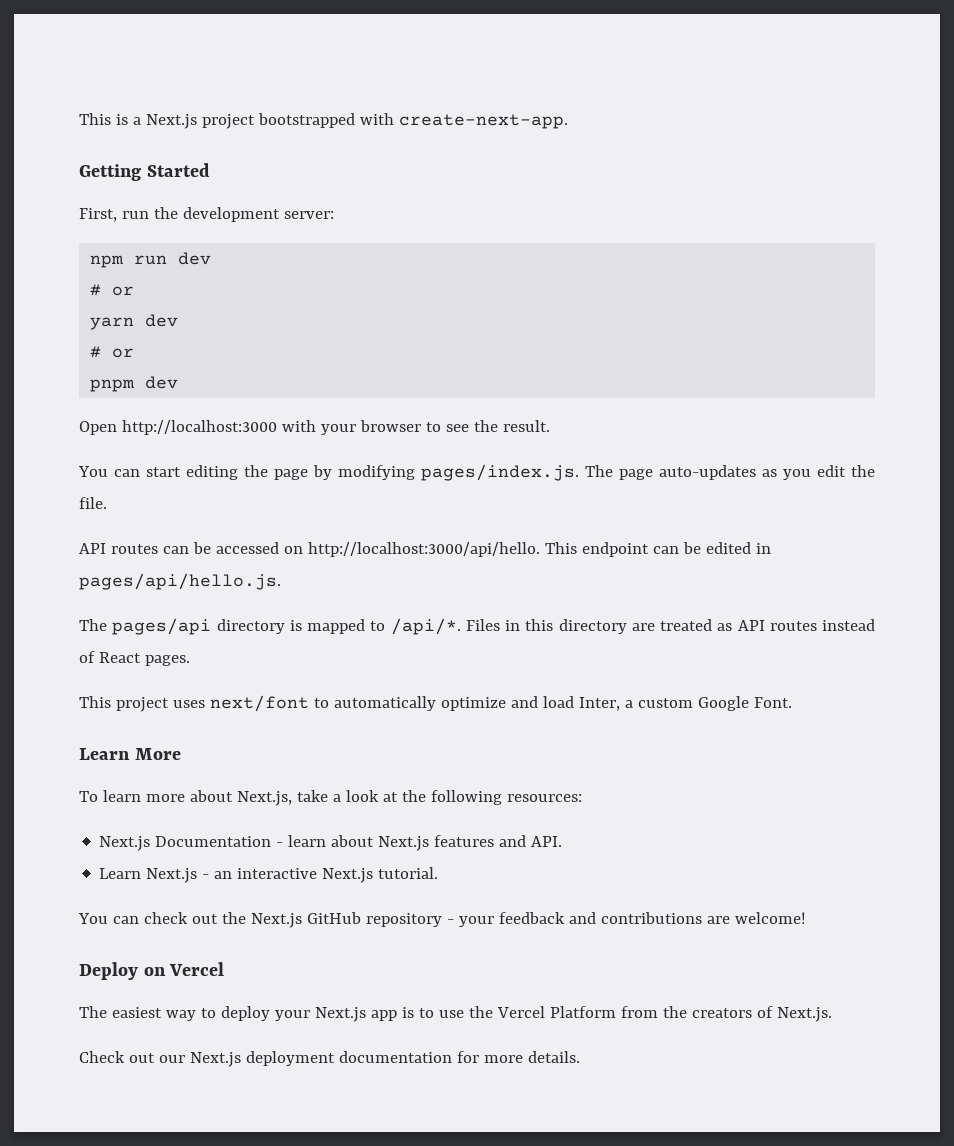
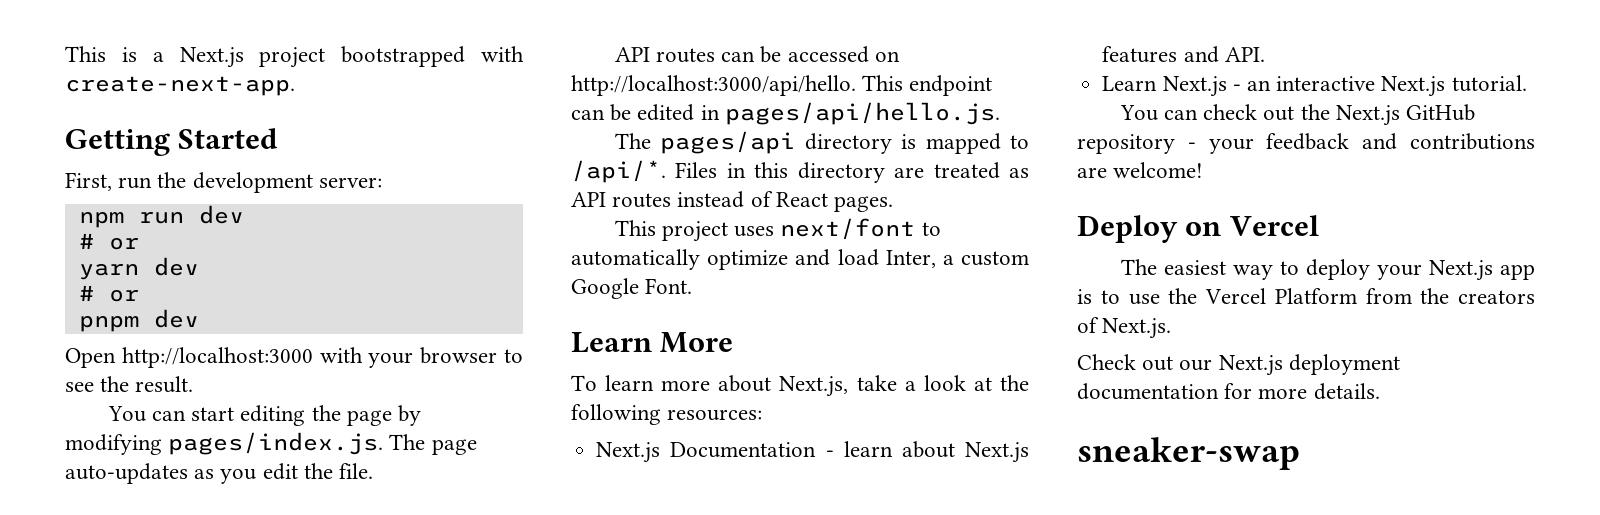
(580, 1057) none -> [1077,437,1300,470] // sneaker-swap

